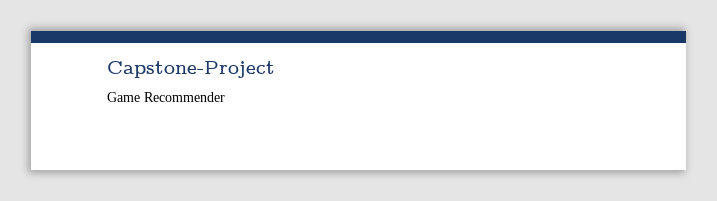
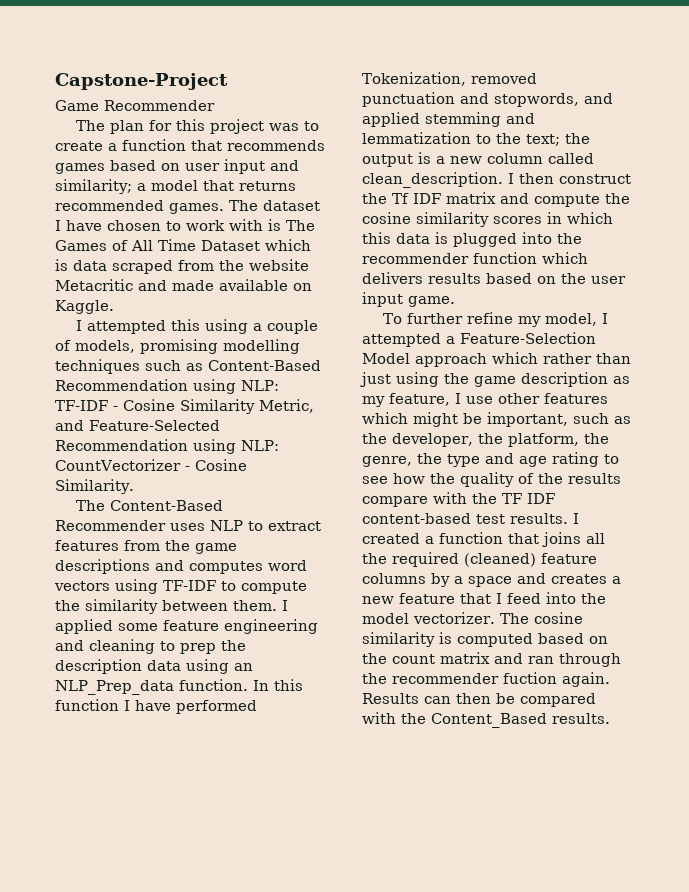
(225, 97) none -> [75,119,319,134] [55,139,325,151] [55,159,299,174] [55,179,296,194] [55,200,320,214] [55,219,315,231] [55,239,311,251] [55,259,309,274] [55,279,312,291] [55,300,114,314] [75,319,318,334] [55,339,300,354] [55,359,321,374] [55,379,279,394] [55,399,314,414] [55,420,220,431] [55,439,279,454] [55,459,247,471] [55,479,134,494] [75,500,223,511] [55,520,321,531] [55,540,237,554] [55,559,307,574] [54,579,307,594] [55,599,288,614] [55,619,318,634] [55,639,246,654] [55,659,253,674] [55,679,303,695] [55,699,257,714] [362,72,537,86] [362,92,613,107] [362,112,535,127] [362,132,590,146] [362,152,594,167] [362,172,631,188] [362,192,630,207] [362,212,613,227] [362,232,582,247] [362,252,588,264] [362,272,626,284] [362,292,455,307] [382,312,608,327] [362,332,596,347] [362,352,631,367] [360,372,630,387] [362,393,608,407] [362,412,631,427] [362,433,609,447] [362,452,619,467] [362,472,621,487] [362,492,555,507] [362,513,579,524] [362,532,605,547] [362,552,597,567] [362,573,621,587] [362,592,606,604] [362,612,583,624] [362,632,608,647] [362,652,621,667] [362,672,610,687] [362,693,596,707] [362,712,610,728] // The plan for this project was to create a function that recommends games based on user input and similarity; a model that returns recommended games. The dataset I have chosen to work with is The Games of All Time Dataset which is data scraped from the website Metacritic and made available on Kaggle. // I attempted this using a couple of models, promising modelling techniques such as Content-Based Recommendation using NLP: TF-IDF - Cosine Similarity Metric, and Feature-Selected Recommendation using NLP: CountVectorizer - Cosine Similarity. // The Content-Based Recommender uses NLP to extract features from the game descriptions and computes word vectors using TF-IDF to compute the similarity between them. I applied some feature engineering and cleaning to prep the description data using an NLP_Prep_data function. In this function I have performed Tokenization, removed punctuation and stopwords, and applied stemming and lemmatization to the text; the output is a new column called clean_description. I then construct the Tf IDF matrix and compute the cosine similarity scores in which this data is plugged into the recommender function which delivers results based on the user input game. // To further refine my model, I attempted a Feature-Selection Model approach which rather than just using the game description as my feature, I use other features which might be important, such as the developer, the platform, the genre, the type and age rating to see how the quality of the results compare with the TF IDF content-based test results. I created a function that joins all the required (cleaned) feature columns by a space and creates a new feature that I feed into the model vectorizer. The cosine similarity is computed based on the count matrix and ran through the recommender fuction again. Results can then be compared with the Content_Based results.

